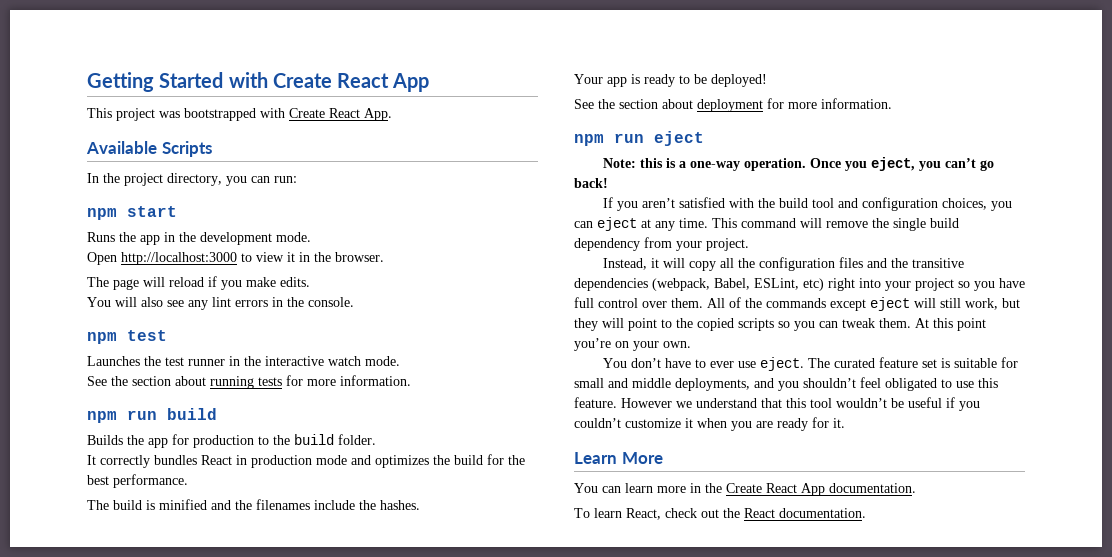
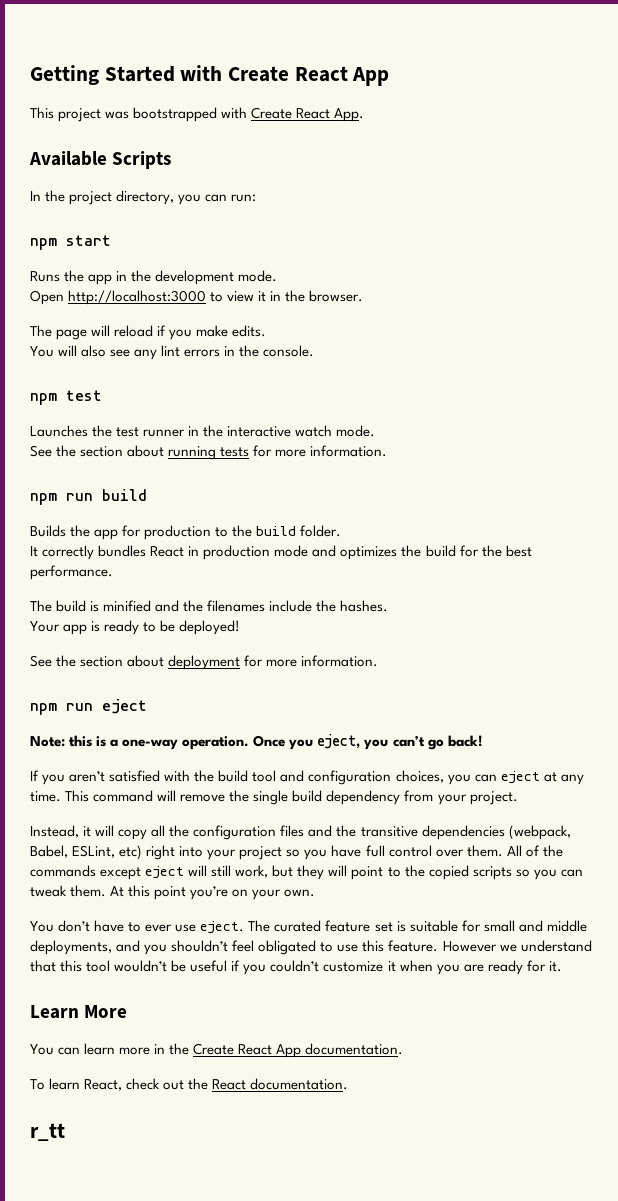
(866, 513) none -> [30,1123,65,1141] // r_tt

